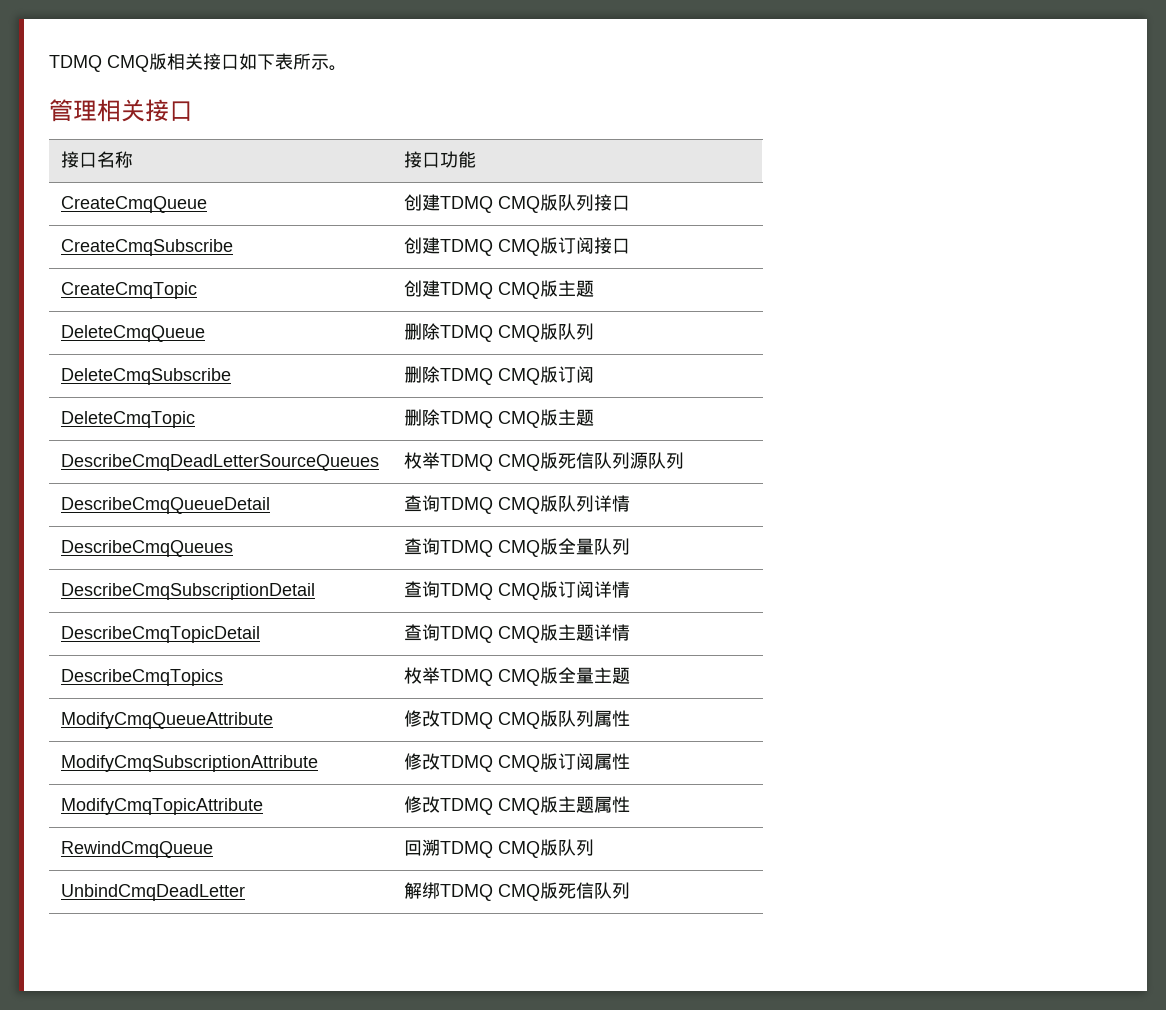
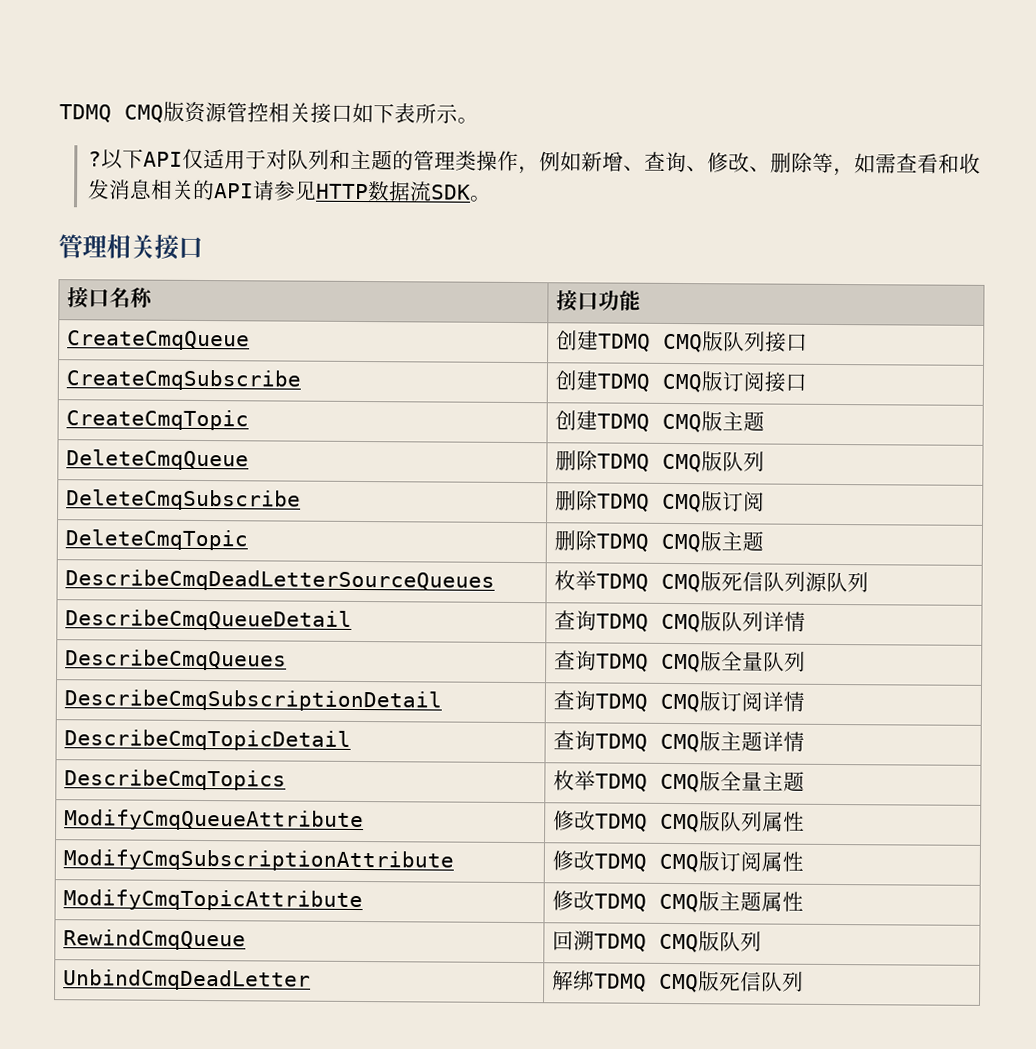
[49,53,167,72] TDMQ CMQ版 -> [59,101,269,124] TDMQ CMQ版资源管控
(347, 68) none -> [88,148,982,177] [88,179,493,202] // ?以下API仅适用于对队列和主题的管理类操作，例如新增、查询、修改、删除等，如需查看和收发消息相关的API请参见HTTP数据流SDK。

